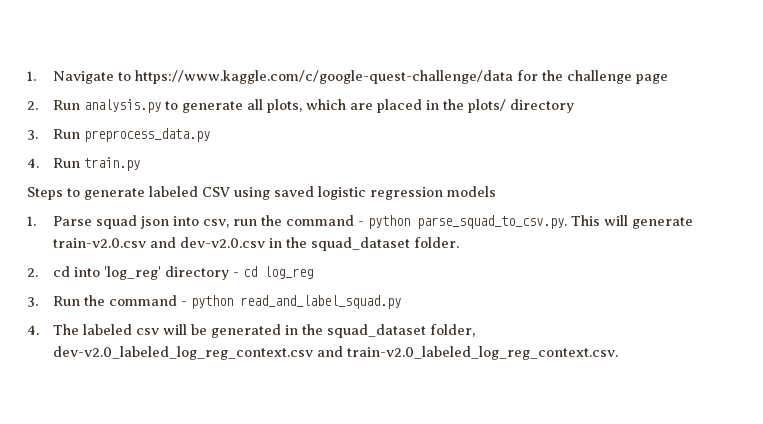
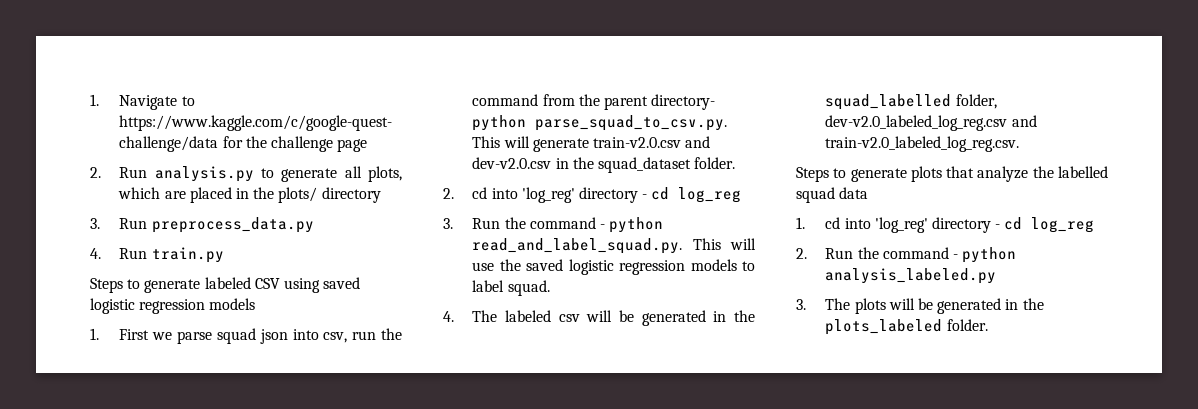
[53,216,93,226] Parse -> [119,329,213,344] First we parse
[358,221,365,226] - -> [542,94,716,110] from the parent directory-
[240,295,402,309] read_and_label_squad.py -> [472,238,756,254] [472,259,755,275] [472,280,550,296] read_and_label_squad.py. This will use the saved logistic regression models to label squad.
[327,324,476,338] [53,346,619,360] squad_dataset folder, dev-v2.0_labeled_log_reg_context.csv and train-v2.0_labeled_log_reg_context.csv. -> [825,94,997,110] [825,115,1037,131] [825,136,1020,152] [796,166,1108,182] [796,187,869,203] [796,217,1095,233] [796,247,1017,263] [825,268,997,284] [796,298,1044,314] [825,319,988,335] squad_labelled folder, dev-v2.0_labeled_log_reg.csv and train-v2.0_labeled_log_reg.csv. // Steps to generate plots that analyze the labelled squad data // 1. cd into 'log_reg' directory - cd log_reg // 2. Run the command - python analysis_labeled.py // 3. The plots will be generated in the plots_labeled folder.

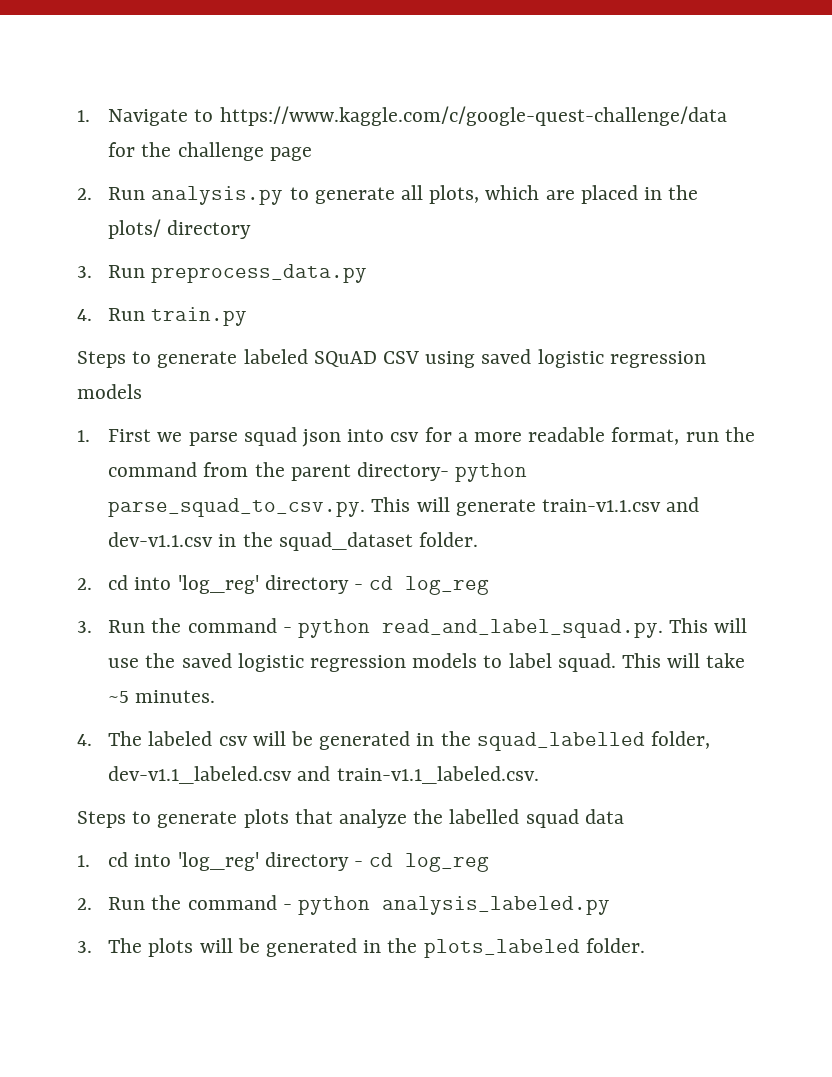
(251, 283) none -> [313,351,377,367] SQuAD
[323,332,348,343] csv, -> [390,427,680,445] csv for a more readable format,
[592,136,711,148] [472,157,552,169] train-v2.0.csv and dev-v2.0.csv -> [541,497,700,512] [108,532,214,547] train-v1.1.csv and dev-v1.1.csv
(550, 288) none -> [622,653,746,668] [108,690,216,703] This will take ~5 minutes.
[825,115,1037,131] [825,136,1020,152] dev-v2.0_labeled_log_reg.csv and train-v2.0_labeled_log_reg.csv. -> [108,766,539,784] dev-v1.1_labeled.csv and train-v1.1_labeled.csv.

